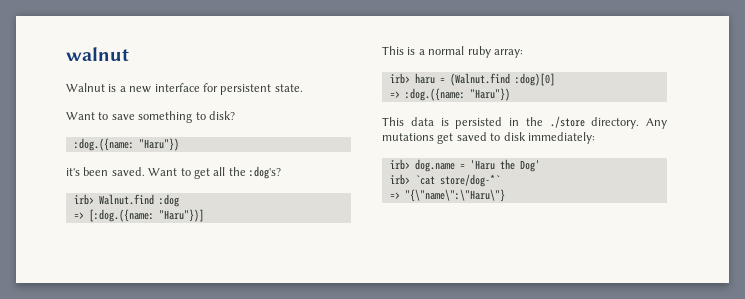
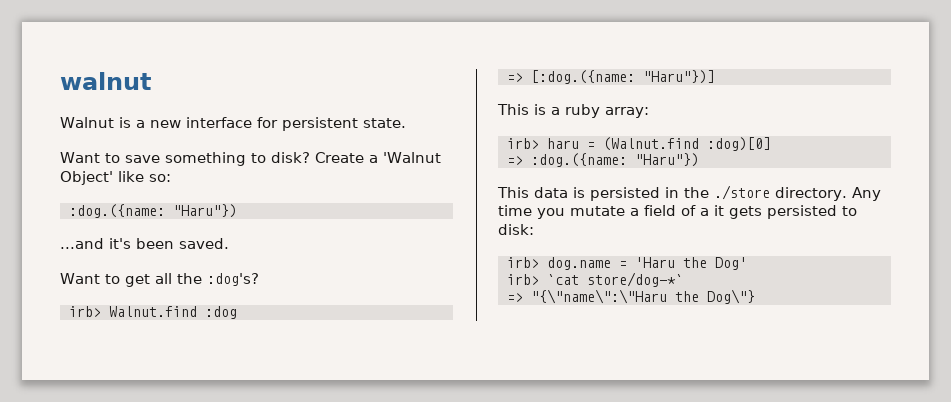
[73,138,179,151] // :dog.({name: "Haru"}) // -> [314,152,441,163] [60,171,171,185] [69,204,237,218] [60,238,104,249] Create a 'Walnut Object' like so: // :dog.({name: "Haru"}) // ...and
(145, 171) none -> (229, 243) //
[428,46,465,55] normal -> (560, 111) none
[382,132,595,144] mutations get saved to disk immediately: -> [498,205,857,219] [498,224,534,235] time you mutate a field of a it gets persisted to disk:
[404,189,505,202] "{\"name\":\"Haru\"} -> [531,289,755,304] "{\"name\":\"Haru the Dog\"}

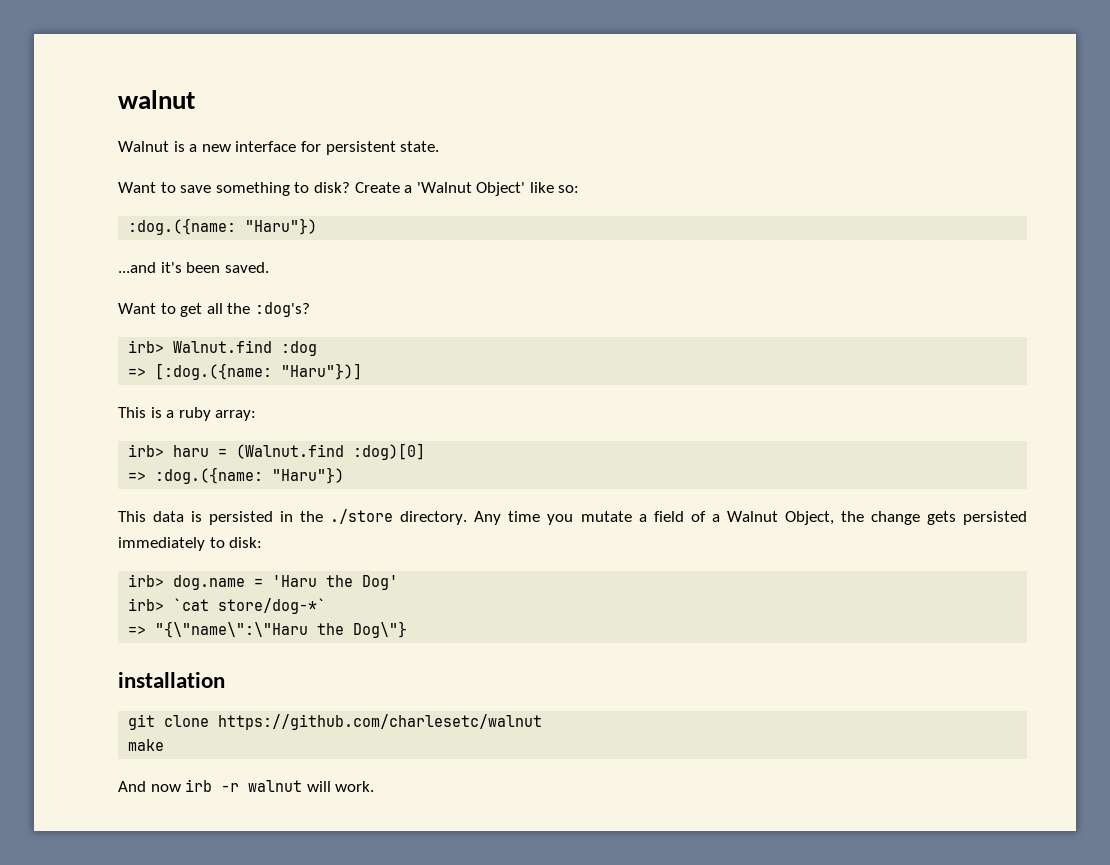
[714,205,724,216] it -> [726,511,920,525] Walnut Object, the change
(837, 212) none -> [118,537,205,551] immediately
(755, 296) none -> [118,672,225,688] [128,714,543,730] [128,739,165,751] [118,779,375,792] // installation // git clone https://github.com/charlesetc/walnut // make // And now irb -r walnut will work.

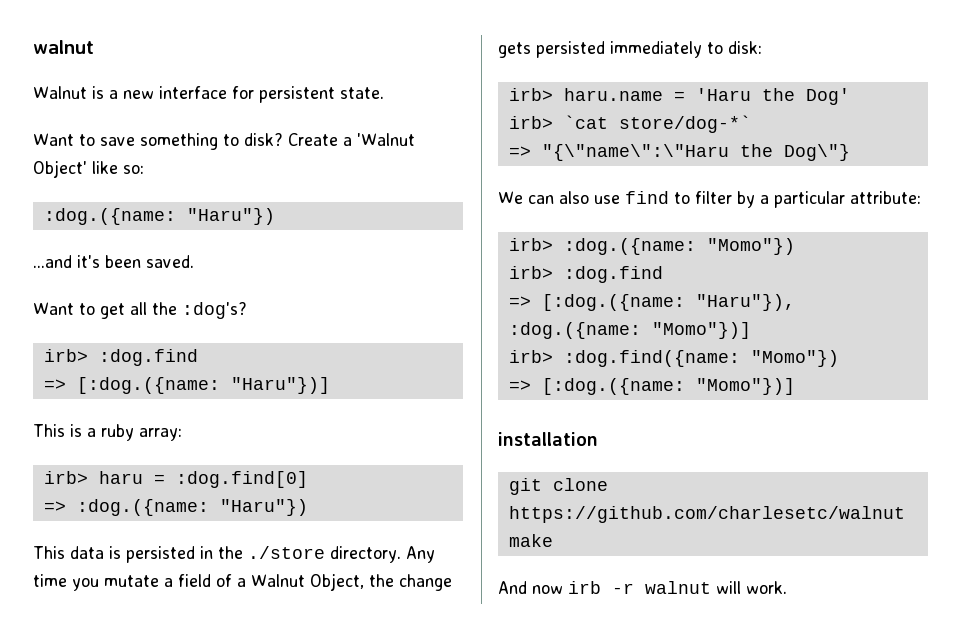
[173,340,318,356] Walnut.find :dog -> [98,349,198,366] :dog.find
[236,443,426,460] (Walnut.find :dog)[0] -> [175,471,308,488] :dog.find[0]
[173,575,246,590] dog.name -> [563,88,663,101] haru.name
(408, 629) none -> [498,191,921,208] [508,238,795,255] [508,266,663,283] [508,294,795,311] [508,322,751,339] [508,350,839,367] [508,378,795,395] // We can also use find to filter by a particular attribute: // irb> :dog.({name: "Momo"}) // irb> :dog.find // => [:dog.({name: "Haru"}), :dog.({name: "Momo"})] // irb> :dog.find({name: "Momo"}) // => [:dog.({name: "Momo"})]

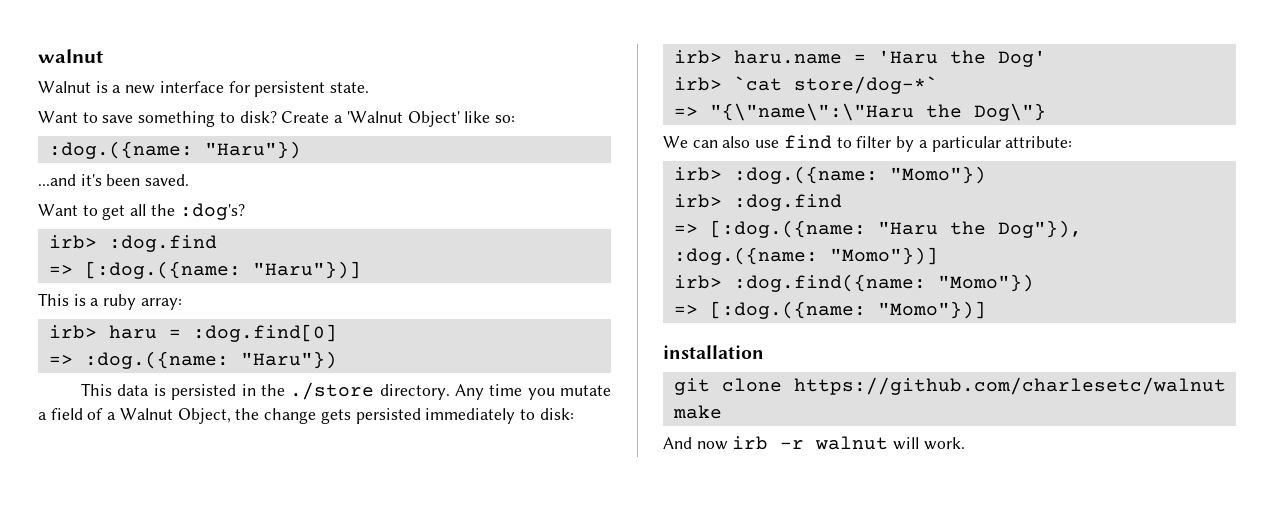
[695,294,795,311] "Haru"}), -> [877,220,1082,238] "Haru the Dog"}),

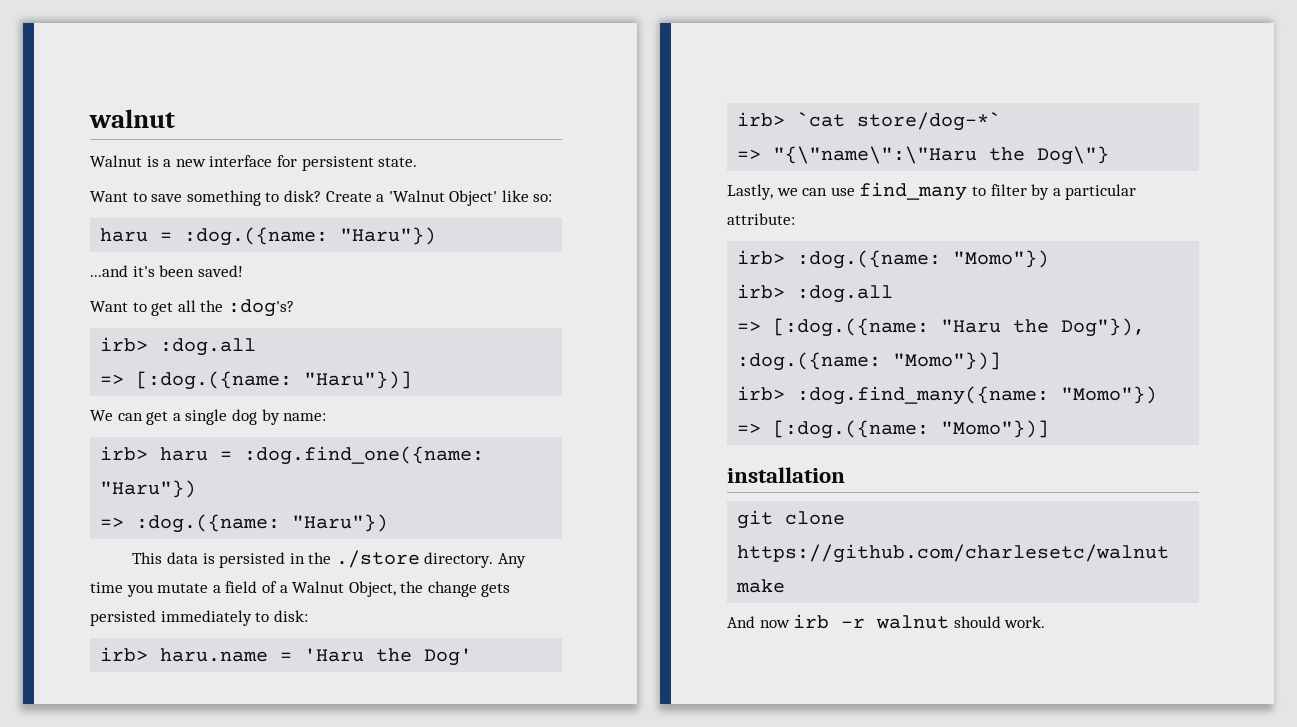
(515, 119) none -> [100,228,173,242] haru =
[145,174,190,186] saved. -> [197,265,243,277] saved!
[108,235,217,252] :dog.find -> [160,338,257,356] :dog.all
[38,293,182,310] This is a ruby array: -> [90,409,327,425] We can get a single dog by name:
[192,324,337,342] :dog.find[0] -> [244,446,485,465] [100,480,197,498] :dog.find_one({name: "Haru"})
[663,135,832,149] We can also use find -> [727,182,968,201] Lastly, we can use find_many
[733,194,842,211] :dog.find -> [797,285,894,303] :dog.all
[733,274,926,292] :dog.find({name: -> [797,386,1050,405] :dog.find_many({name:
[893,437,920,450] will -> [953,616,1001,628] should

